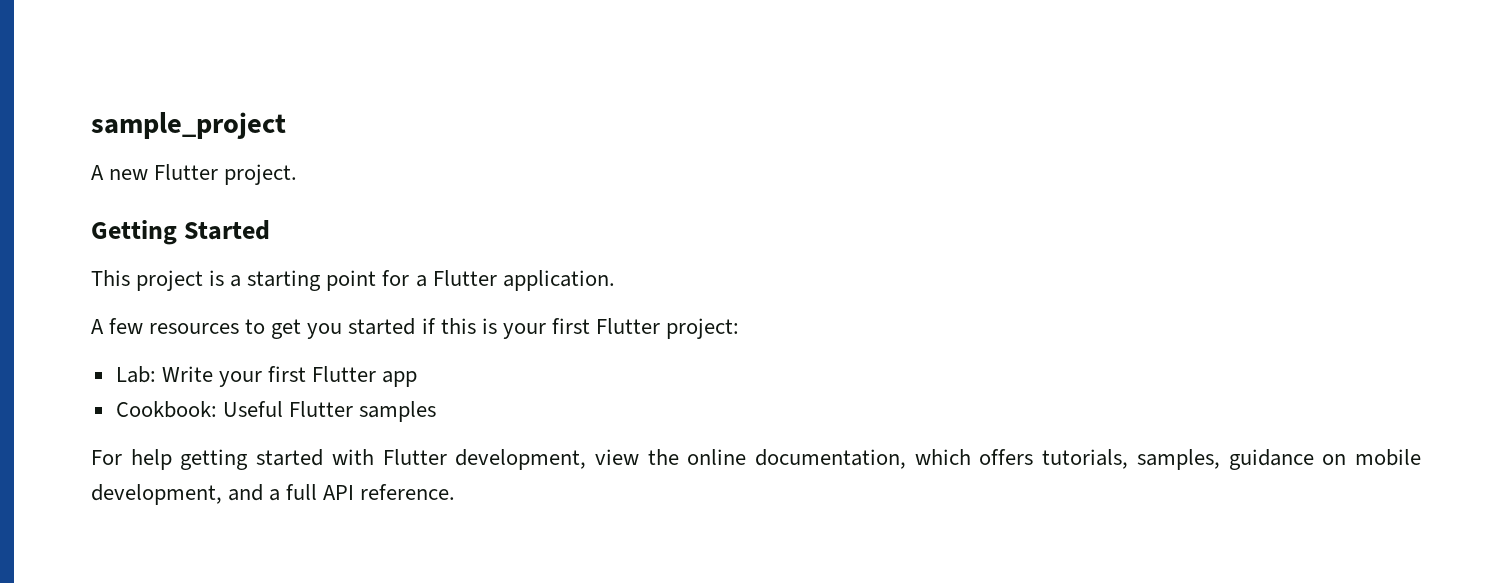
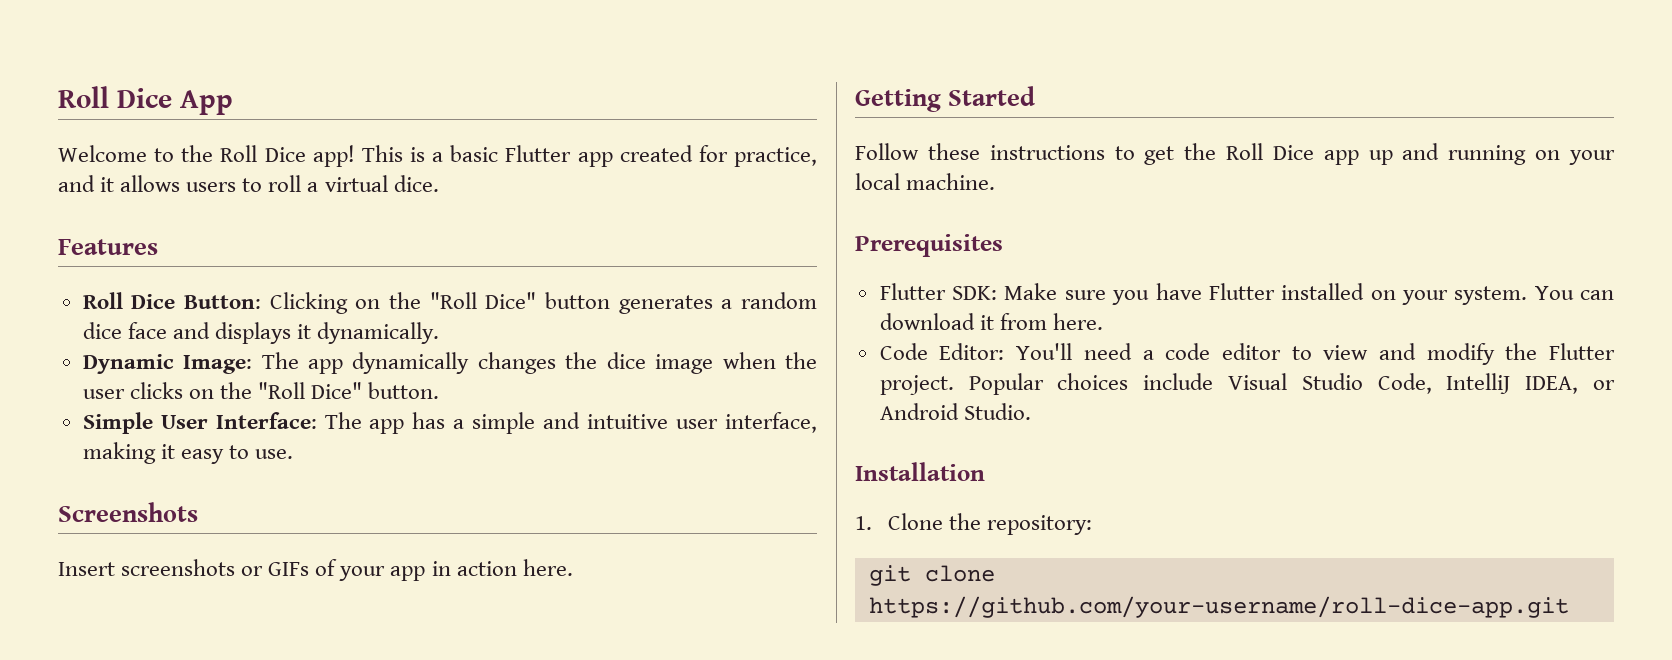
[91,112,286,139] [91,164,298,185] [91,220,271,245] [91,270,615,291] [91,318,739,339] [115,366,418,387] [115,401,436,422] [91,449,1422,470] [91,484,456,505] sample_project // A new Flutter project. // Getting Started // This project is a starting point for a Flutter application. // A few resources to get you started if this is your first Flutter project: // Lab: Write your first Flutter app // Cookbook: Useful Flutter samples // For help getting started with Flutter development, view the online documentation, which offers tutorials, samples, guidance on mobile development, and a full API reference. -> [58,86,233,115] [58,145,817,167] [58,175,439,192] [58,239,158,255] [82,292,817,314] [82,322,440,344] [82,352,817,374] [82,382,440,399] [82,412,817,434] [82,442,294,464] [58,502,198,522] [58,559,573,581] [855,86,1036,112] [855,143,1615,165] [855,173,996,190] [855,234,1003,257] [879,283,1614,305] [879,313,1103,330] [879,343,1615,365] [879,373,1615,395] [879,403,1031,420] [855,462,985,481] [855,513,1093,535] [868,565,995,586] [868,596,1569,618] Roll Dice App // Welcome to the Roll Dice app! This is a basic Flutter app created for practice, and it allows users to roll a virtual dice. // Features // Roll Dice Button: Clicking on the "Roll Dice" button generates a random dice face and displays it dynamically. // Dynamic Image: The app dynamically changes the dice image when the user clicks on the "Roll Dice" button. // Simple User Interface: The app has a simple and intuitive user interface, making it easy to use. // Screenshots // Insert screenshots or GIFs of your app in action here. // Getting Started // Follow these instructions to get the Roll Dice app up and running on your local machine. // Prerequisites // Flutter SDK: Make sure you have Flutter installed on your system. You can download it from here. // Code Editor: You'll need a code editor to view and modify the Flutter project. Popular choices include Visual Studio Code, IntelliJ IDEA, or Android Studio. // Installation // 1. Clone the repository: // git clone https://github.com/your-username/roll-dice-app.git

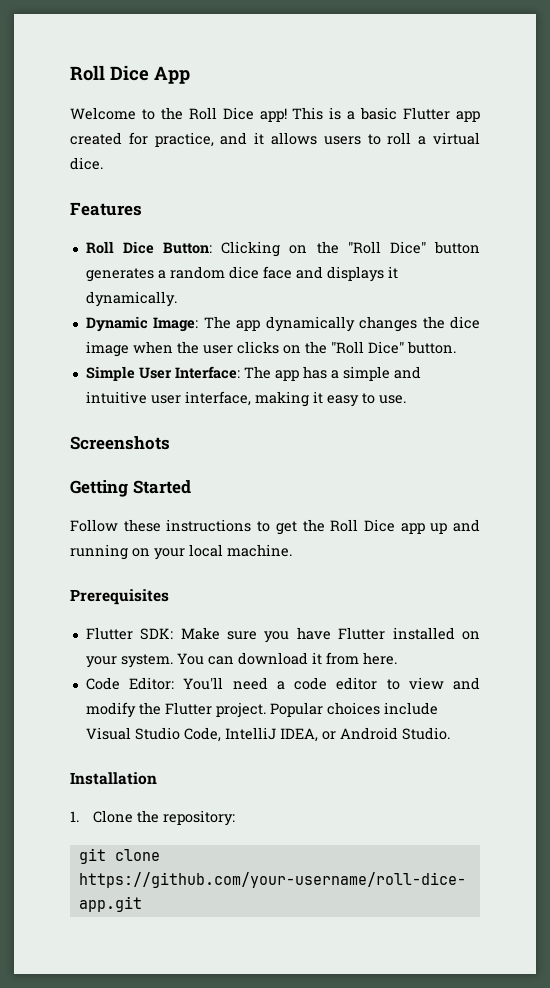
[58,559,573,581] // Insert screenshots or GIFs of your app in action here. -> (170, 443) none

